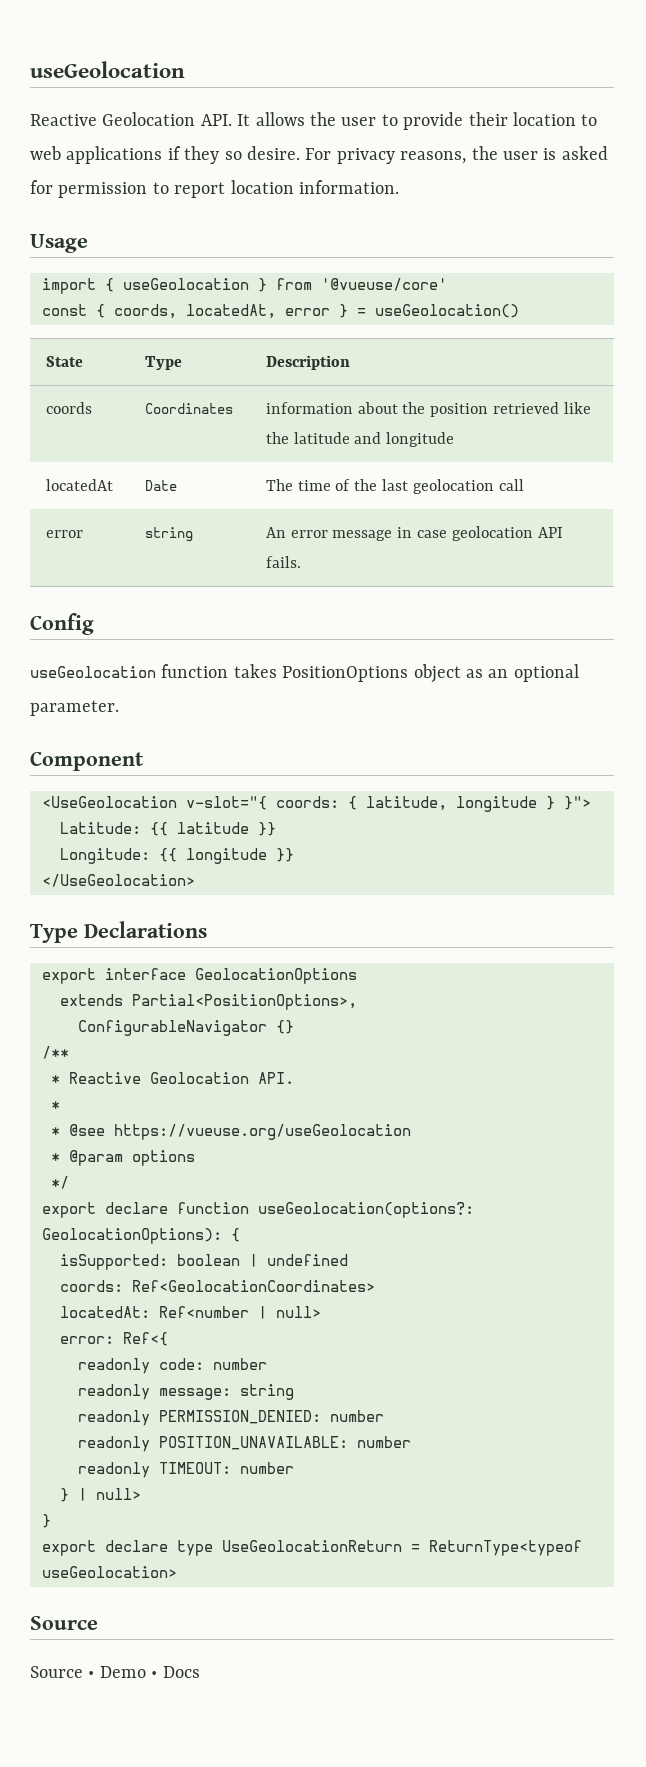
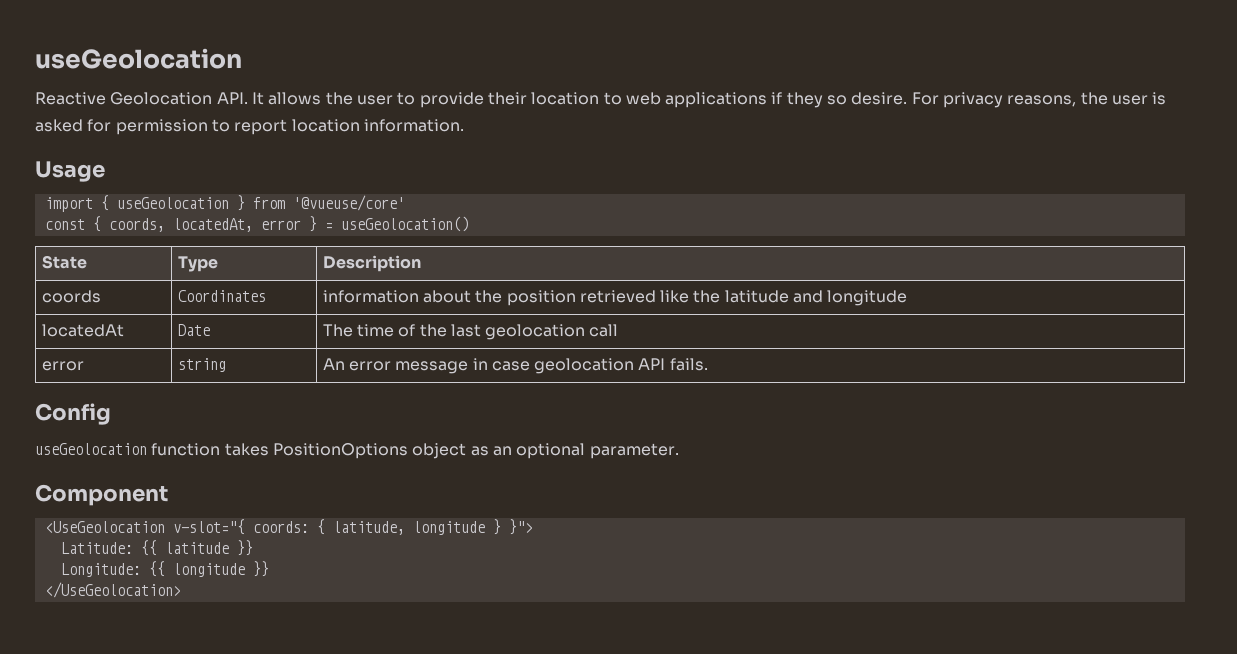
[30,921,207,943] [42,968,357,984] [60,994,357,1010] [78,1020,294,1036] [42,1046,69,1059] [51,1072,294,1084] [51,1101,60,1110] [51,1124,411,1140] [51,1150,195,1166] [51,1176,69,1189] [42,1202,474,1218] [42,1228,240,1244] [60,1254,348,1270] [60,1280,375,1292] [60,1306,321,1319] [60,1332,168,1346] [78,1358,267,1374] [78,1384,294,1400] [78,1410,384,1426] [78,1436,411,1452] [78,1462,294,1478] [60,1488,141,1502] [42,1514,51,1528] [42,1540,582,1556] [42,1566,177,1578] [30,1616,98,1630] [30,1666,200,1678] // Type Declarations // export interface GeolocationOptions // extends Partial<PositionOptions>, // ConfigurableNavigator {} // /** // * Reactive Geolocation API. // * // * @see https://vueuse.org/useGeolocation // * @param options // */ // export declare function useGeolocation(options?: GeolocationOptions): { // isSupported: boolean | undefined // coords: Ref<GeolocationCoordinates> // locatedAt: Ref<number | null> // error: Ref<{ // readonly code: number // readonly message: string // readonly PERMISSION_DENIED: number // readonly POSITION_UNAVAILABLE: number // readonly TIMEOUT: number // } | null> // } // export declare type UseGeolocationReturn = ReturnType<typeof useGeolocation> // Source // Source • Demo • Docs -> (181, 590) none

